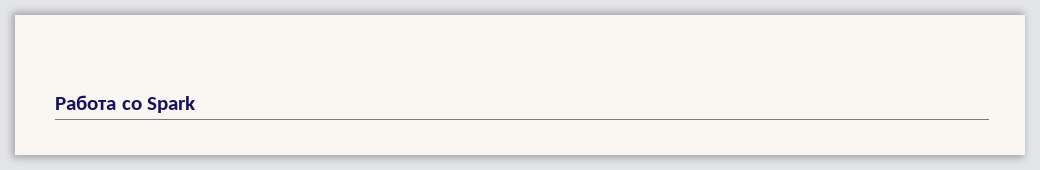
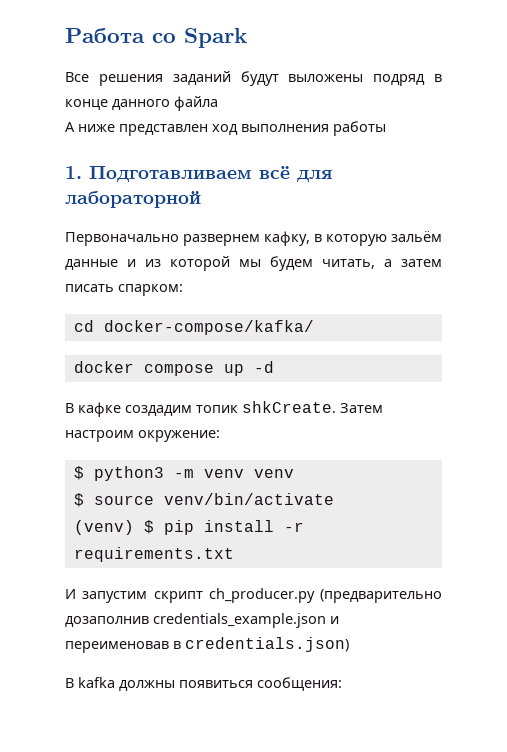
(196, 104) none -> [65,71,442,86] [65,96,218,111] [65,121,386,136] [65,166,333,182] [65,191,201,208] [65,231,442,246] [65,256,442,271] [65,284,183,296] [73,320,314,335] [73,361,274,376] [65,401,383,417] [65,430,220,442] [73,466,294,481] [73,493,334,507] [73,520,304,535] [73,547,234,562] [65,588,442,603] [65,613,339,628] [65,637,349,653] [65,677,342,691] // Все решения заданий будут выложены подряд в конце данного файла // А ниже представлен ход выполнения работы // 1. Подготавливаем всё для лабораторной // Первоначально развернем кафку, в которую зальём данные и из которой мы будем читать, а затем писать спарком: // cd docker-compose/kafka/ // docker compose up -d // В кафке создадим топик shkCreate. Затем настроим окружение: // $ python3 -m venv venv // $ source venv/bin/activate // (venv) $ pip install -r requirements.txt // И запустим скрипт ch_producer.py (предварительно дозаполнив credentials_example.json и переименовав в credentials.json) // В kafka должны появиться сообщения:

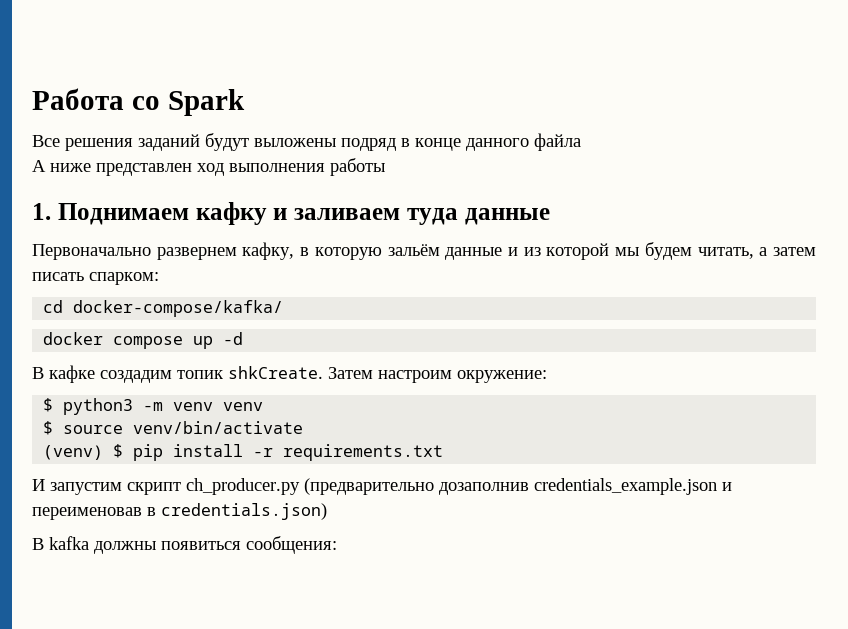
[89,166,333,182] [65,191,201,208] Подготавливаем всё для лабораторной -> [57,202,550,225] Поднимаем кафку и заливаем туда данные

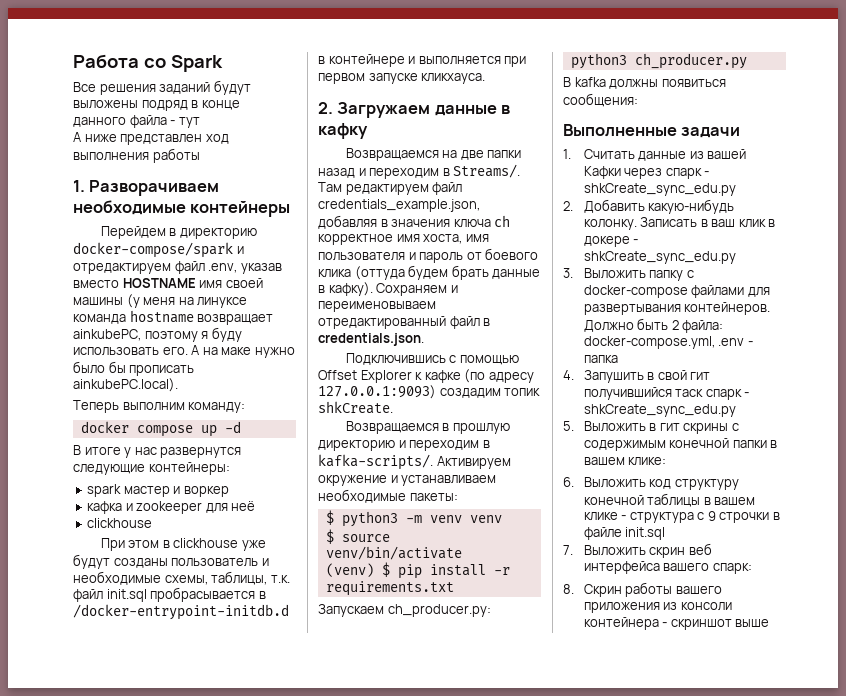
(581, 142) none -> [170,117,200,128] - тут
[57,202,550,225] [32,242,816,260] [32,272,159,285] [43,300,284,317] Поднимаем кафку и заливаем туда данные // Первоначально развернем кафку, в которую зальём данные и из которой мы будем читать, а затем писать спарком: // cd docker-compose/kafka/ -> [89,180,220,196] [73,200,291,217] [100,226,257,239] [73,242,244,258] [73,261,282,274] [73,278,263,288] [73,294,248,308] [73,310,274,325] [73,327,242,342] [73,345,295,358] [73,361,195,376] [73,378,178,392] [73,400,246,413] Разворачиваем необходимые контейнеры // Перейдем в директорию docker-compose/spark и отредактируем файл .env, указав вместо HOSTNAME имя своей машины (у меня на линуксе команда hostname возвращает ainkubePC, поэтому я буду использовать его. А на маке нужно было бы прописать ainkubePC.local). // Теперь выполним команду:
[49,365,547,383] кафке создадим топик shkCreate. Затем настроим окружение: -> [84,447,242,458] [73,462,230,475] [87,484,229,497] [87,501,256,514] [87,518,153,528] [100,538,266,551] [73,554,269,569] [73,571,290,585] [73,587,266,602] [73,604,289,620] [318,54,527,67] [318,73,486,84] [318,102,511,118] [318,123,368,139] [345,148,522,161] [318,164,521,179] [318,182,463,195] [318,199,480,212] [318,215,511,229] [318,234,489,245] [318,248,539,263] [318,265,541,280] [318,282,458,296] [318,301,436,312] [318,316,491,329] [318,333,424,346] [345,353,519,365] [318,369,534,383] [318,385,541,399] [318,401,393,414] [345,421,510,434] [318,440,490,451] [318,454,511,470] [318,475,497,486] [318,489,458,503] итоге у нас развернутся следующие контейнеры: // spark мастер и воркер // кафка и zookeeper для неё // clickhouse // При этом в clickhouse уже будут созданы пользователь и необходимые схемы, таблицы, т.к. файл init.sql пробрасывается в /docker-entrypoint-initdb.d в контейнере и выполняется при первом запуске кликхауса. // 2. Загружаем данные в кафку // Возвращаемся на две папки назад и переходим в Streams/. Там редактируем файл credentials_example.json, добавляя в значения ключа ch корректное имя хоста, имя пользователя и пароль от боевого клика (оттуда будем брать данные в кафку). Сохраняем и переименовываем отредактированный файл в credentials.json. // Подключившись с помощью Offset Explorer к кафке (по адресу 127.0.0.1:9093) создадим топик shkCreate. // Возвращаемся в прошлую директорию и переходим в kafka-scripts/. Активируем окружение и устанавливаем необходимые пакеты:
[32,478,732,495] [32,503,327,520] И запустим скрипт ch_producer.py (предварительно дозаполнив credentials_example.json и переименовав в credentials.json) -> [318,604,491,617] [570,53,747,69] Запускаем ch_producer.py: // python3 ch_producer.py
(337, 545) none -> [563,124,741,138] [563,149,747,161] [583,166,710,179] [583,183,736,196] [563,199,735,214] [583,217,776,230] [583,236,639,247] [583,251,736,264] [563,268,694,281] [583,285,770,298] [583,302,771,315] [583,318,724,333] [583,336,753,349] [583,355,618,363] [563,370,711,383] [583,387,750,400] [583,404,736,417] [563,421,739,434] [583,438,778,451] [583,457,667,466] [563,477,739,490] [583,493,756,507] [583,511,780,523] [583,527,666,540] [563,543,712,558] [583,561,752,574] [563,582,722,597] [583,602,732,613] [583,617,770,630] // Выполненные задачи // 1. Считать данные из вашей Кафки через спарк - shkCreate_sync_edu.py // 2. Добавить какую-нибудь колонку. Записать в ваш клик в докере - shkCreate_sync_edu.py // 3. Выложить папку с docker-compose файлами для развертывания контейнеров. Должно быть 2 файла: docker-compose.yml, .env - папка // 4. Запушить в свой гит получившийся таск спарк - shkCreate_sync_edu.py // 5. Выложить в гит скрины с содержимым конечной папки в вашем клике: // 6. Выложить код структуру конечной таблицы в вашем клике - структура с 9 строчки в файле init.sql // 7. Выложить скрин веб интерфейса вашего спарк: // 8. Скрин работы вашего приложения из консоли контейнера - скриншот выше

